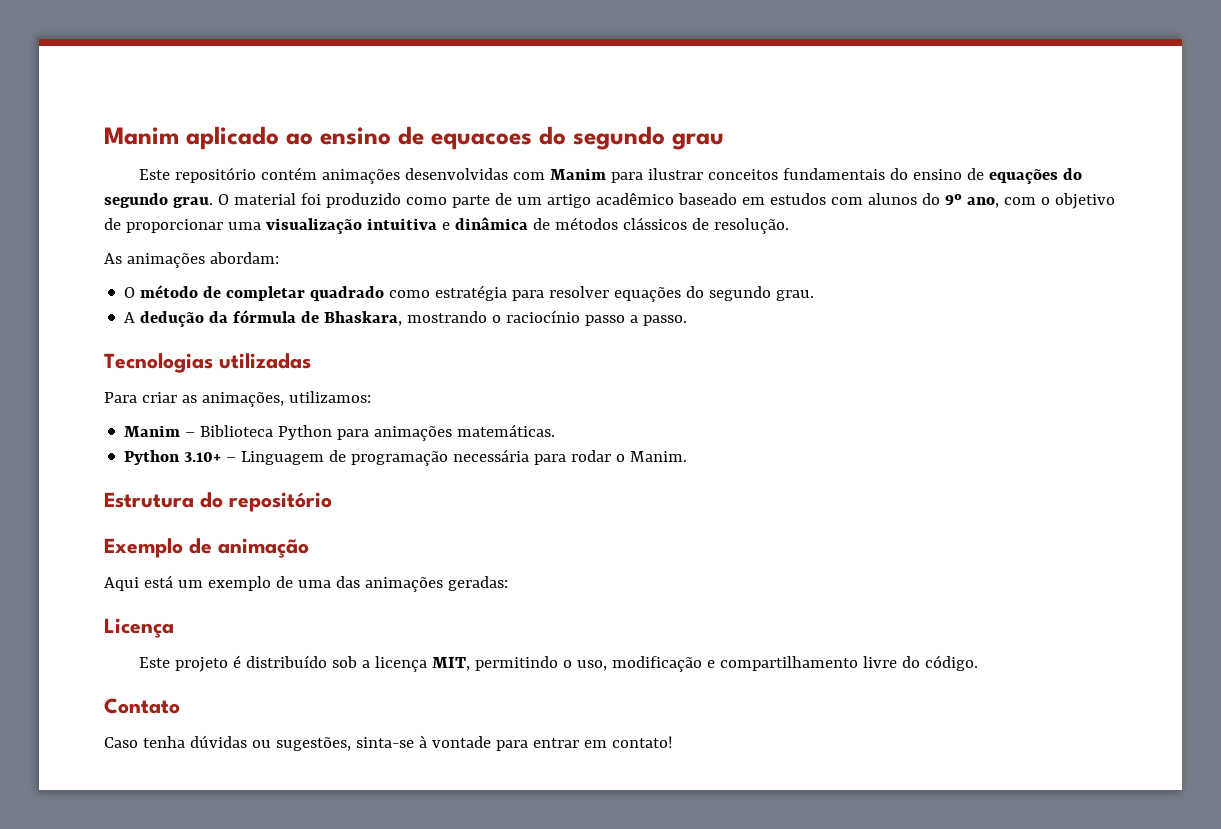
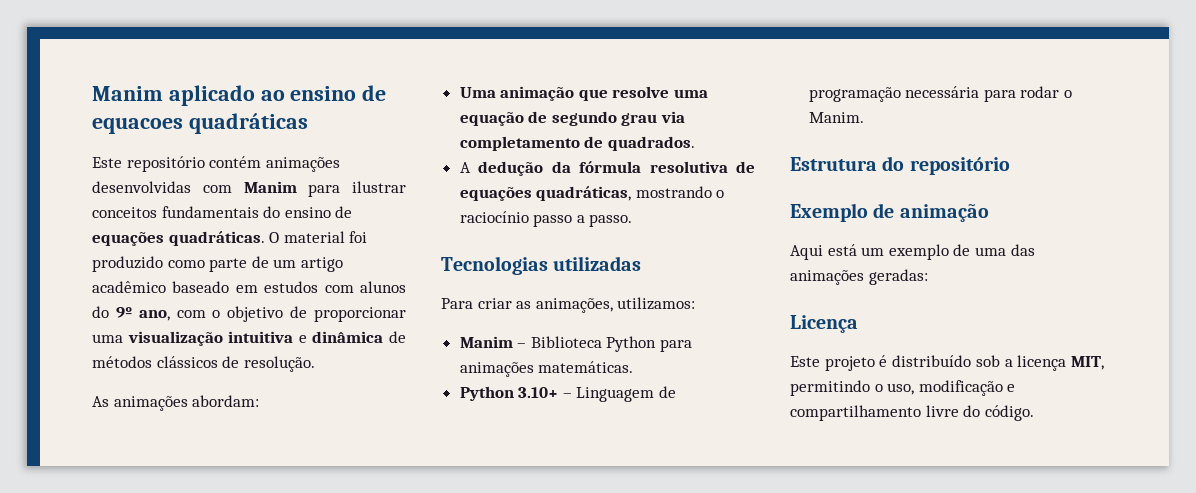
[539,126,724,150] do segundo grau -> [188,113,308,134] quadráticas
[1062,168,1082,180] [104,193,213,208] do segundo grau. -> [168,231,265,246] quadráticas.
[124,285,815,302] O método de completar quadrado como estratégia para resolver equações do segundo grau. -> [459,86,709,101] [459,111,686,126] [459,136,695,151] Uma animação que resolve uma equação de segundo grau via completamento de quadrados.
[301,311,403,326] de Bhaskara, -> [649,161,755,173] [459,186,632,201] resolutiva de equações quadráticas,
[104,698,180,714] [104,735,673,751] // Contato // Caso tenha dúvidas ou sugestões, sinta-se à vontade para entrar em contato! -> (1034, 413) none

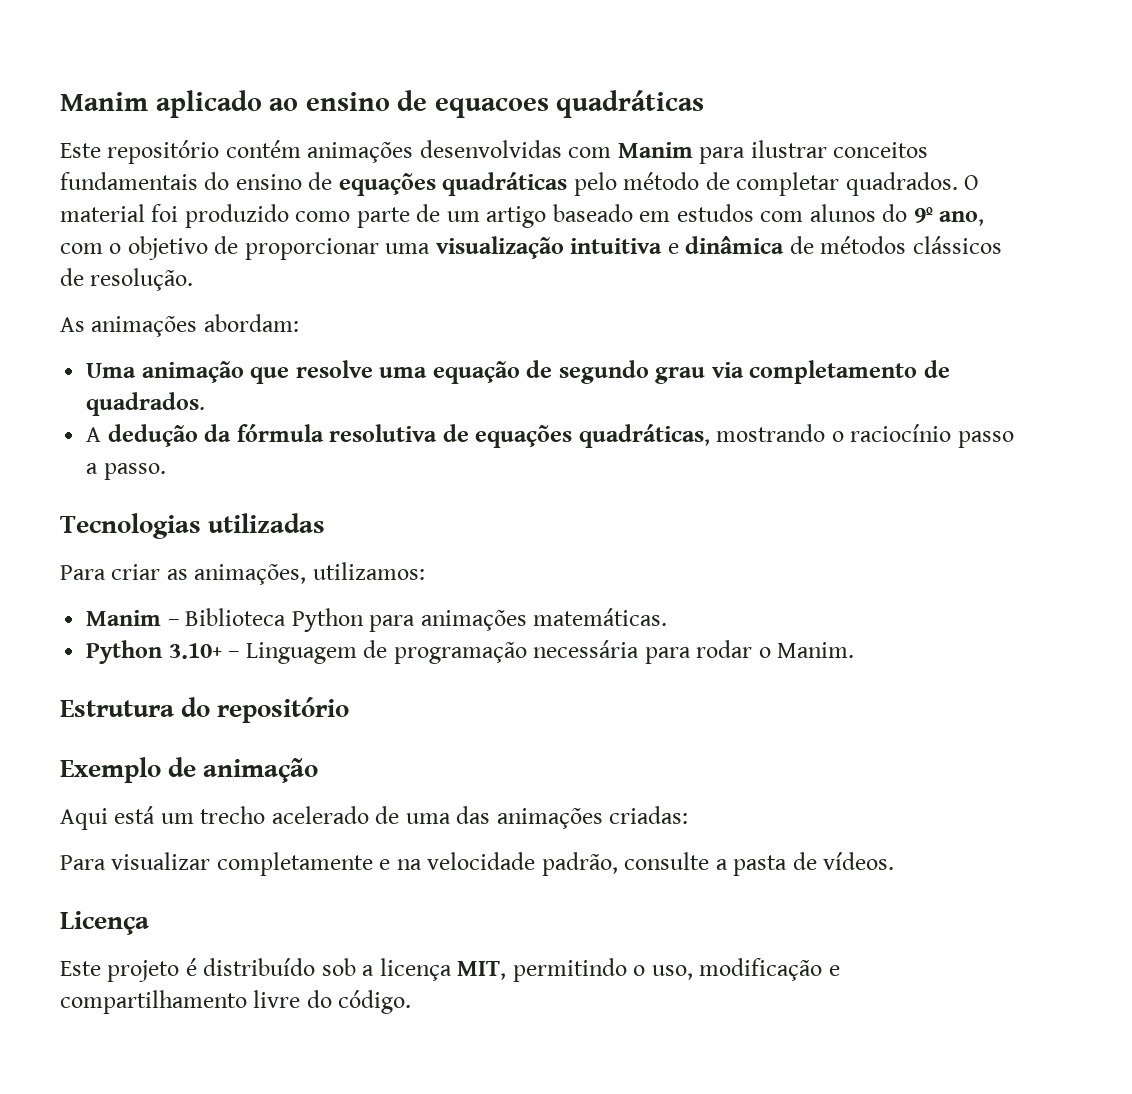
[168,231,265,246] quadráticas. -> [442,172,958,196] quadráticas pelo método de completar quadrados.
[92,281,166,293] acadêmico -> (547, 217) none
[888,244,949,260] exemplo -> [200,806,369,824] trecho acelerado
[868,269,928,285] geradas: -> [609,806,689,824] [60,852,895,876] criadas: // Para visualizar completamente e na velocidade padrão, consulte a pasta de vídeos.

